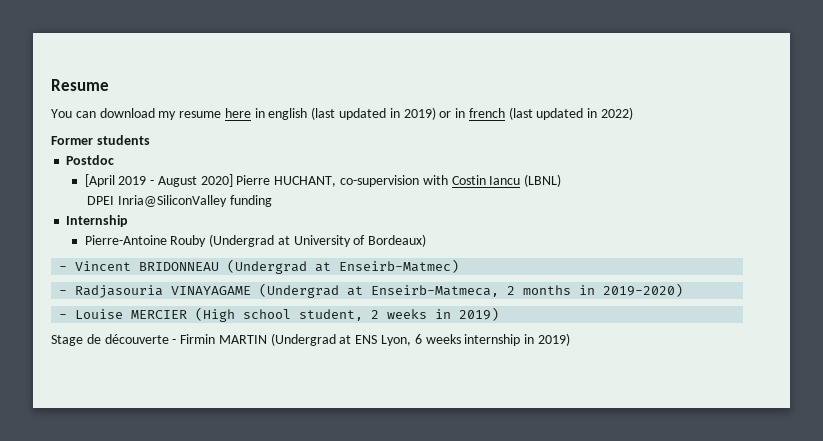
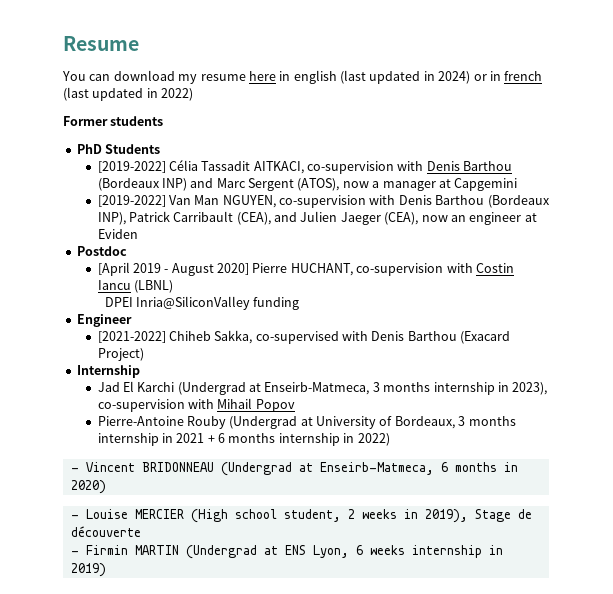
[403,107,436,120] 2019) -> [438,71,471,84] 2024)
(150, 140) none -> [76,144,161,154] [97,160,513,174] [97,178,518,191] [97,195,550,208] [97,211,537,225] [97,229,138,239] // PhD Students // [2019-2022] Célia Tassadit AITKACI, co-supervision with Denis Barthou (Bordeaux INP) and Marc Sergent (ATOS), now a manager at Capgemini // [2019-2022] Van Man NGUYEN, co-supervision with Denis Barthou (Bordeaux INP), Patrick Carribault (CEA), and Julien Jaeger (CEA), now an engineer at Eviden
[66,215,129,227] Internship -> [76,314,132,327] [97,330,511,344] [97,348,144,361] [76,365,140,378] [97,381,548,395] [97,398,295,412] Engineer // [2021-2022] Chiheb Sakka, co-supervised with Denis Barthou (Exacard Project) // Internship // Jad El Karchi (Undergrad at Enseirb-Matmeca, 3 months internship in 2023), co-supervision with Mihail Popov
[368,234,427,247] Bordeaux) -> [394,416,516,429] [97,433,390,446] Bordeaux, 3 months internship in 2021 + 6 months internship in 2022)
[339,259,460,273] [59,283,516,298] Enseirb-Matmec) // - Radjasouria VINAYAGAME (Undergrad at Enseirb-Matmeca, 2 -> [319,462,448,475] Enseirb-Matmeca, 6
[603,283,684,297] 2019-2020) -> [70,480,106,494] 2020)
[459,307,500,321] 2019) // -> [424,509,468,523] 2019),
(169, 339) none -> (141, 531) //

